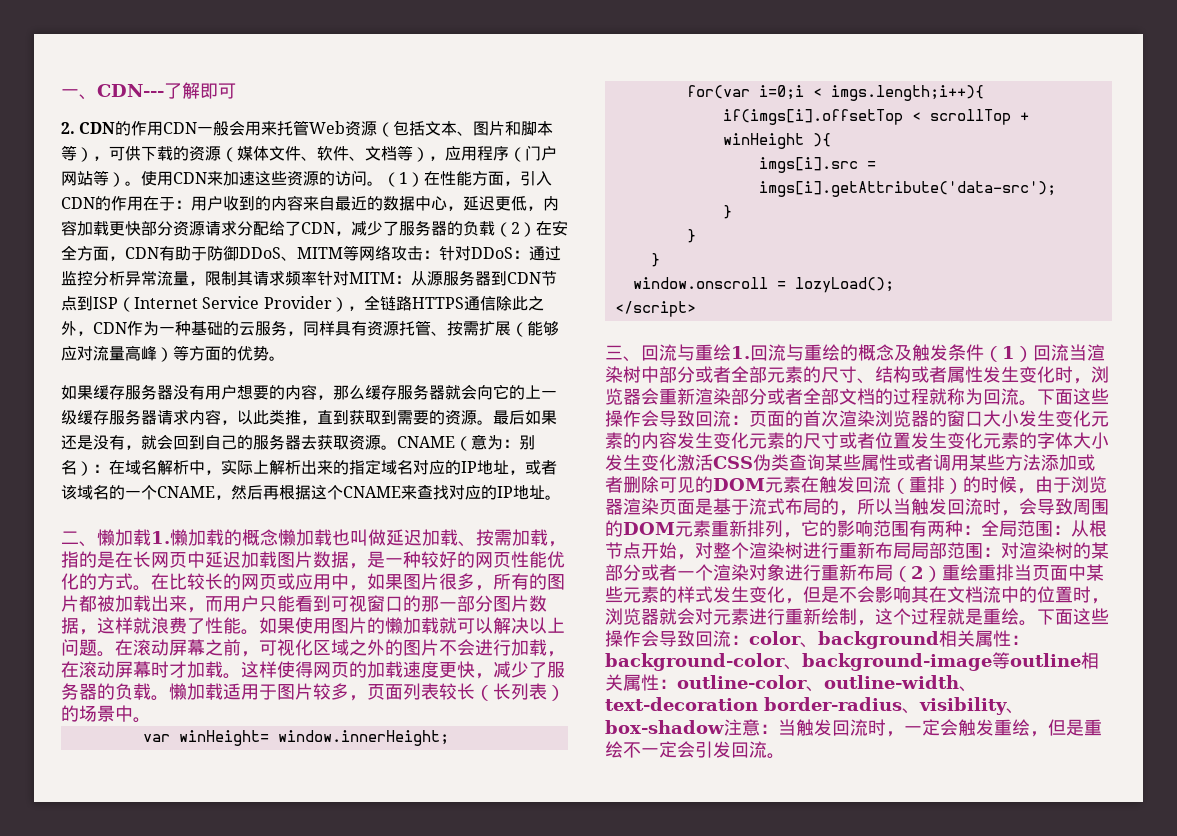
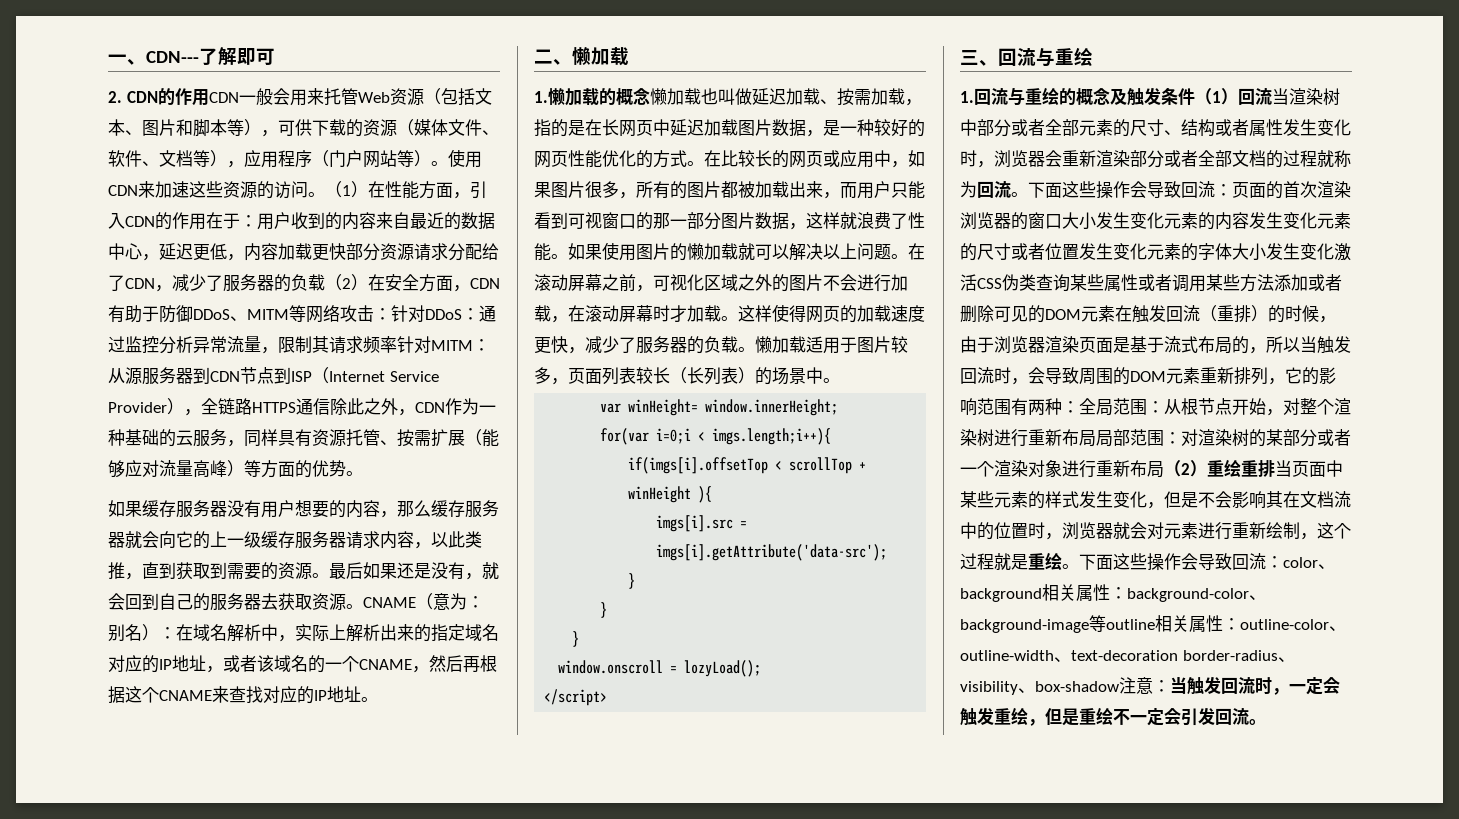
(151, 537) none -> (629, 56) //
(731, 352) none -> (1093, 56) //

